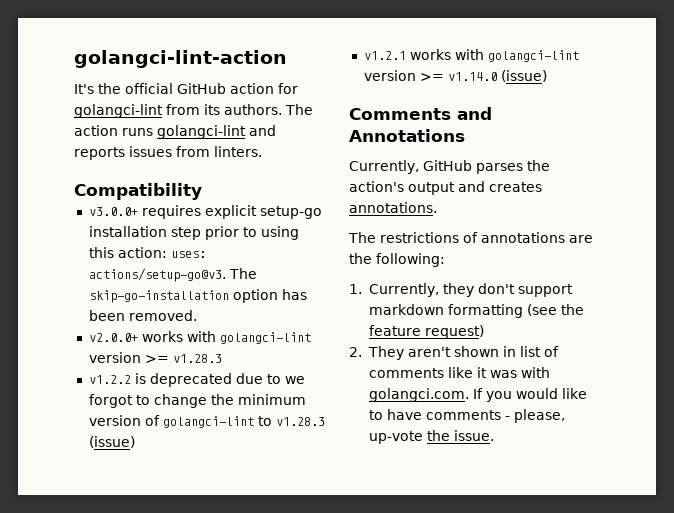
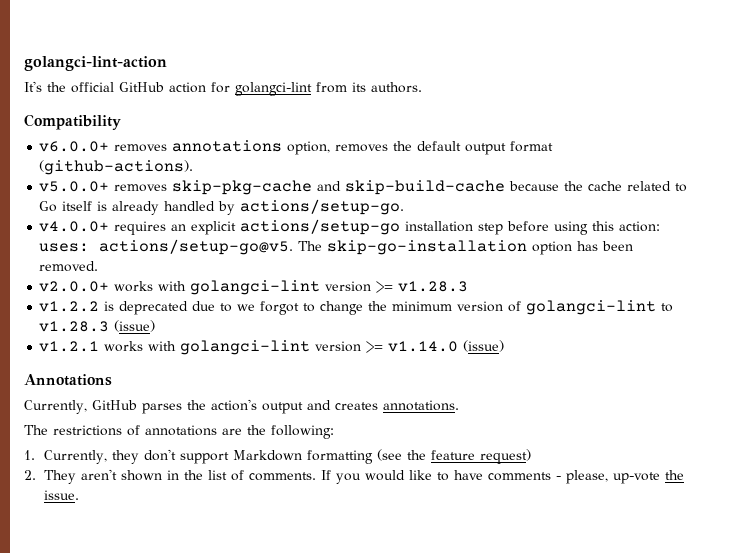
[285,104,313,115] [74,125,276,139] [74,146,262,160] [74,183,202,200] [88,205,322,219] [88,226,257,240] The action runs golangci-lint and reports issues from linters. // Compatibility // v3.0.0+ requires explicit setup-go installation step prior to -> [24,114,121,130] [39,140,554,155] [39,160,194,175] [39,180,688,195] [39,199,405,215] [39,219,550,235] // Compatibility // v6.0.0+ removes annotations option, removes the default output format (github-actions). // v5.0.0+ removes skip-pkg-cache and skip-build-cache because the cache related to Go itself is already handled by actions/setup-go. // v4.0.0+ requires an explicit actions/setup-go installation step before
[88,268,226,282] actions/setup-go@v3. -> [99,239,294,255] actions/setup-go@v5.
[349,107,492,120] Comments and -> (505, 346) none
[368,304,444,315] markdown -> [233,450,303,461] Markdown
(516, 351) none -> [184,470,204,480] the
[368,367,550,378] [368,388,469,402] comments like it was with golangci.com. -> [249,472,317,481] comments.

